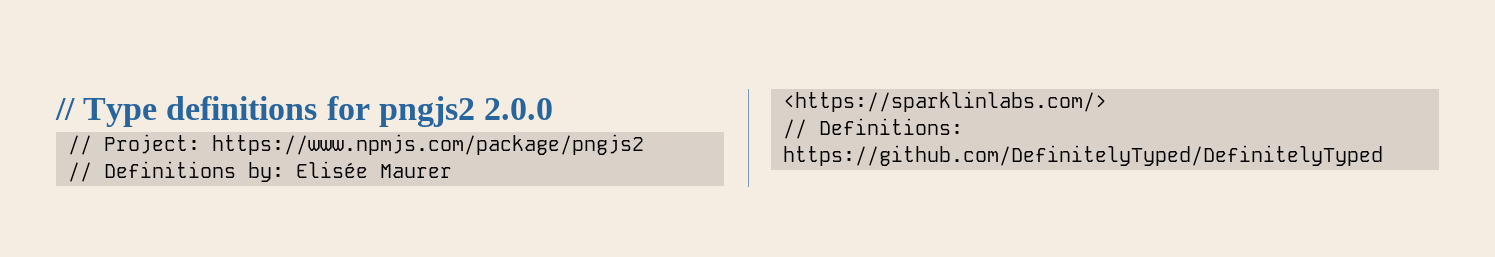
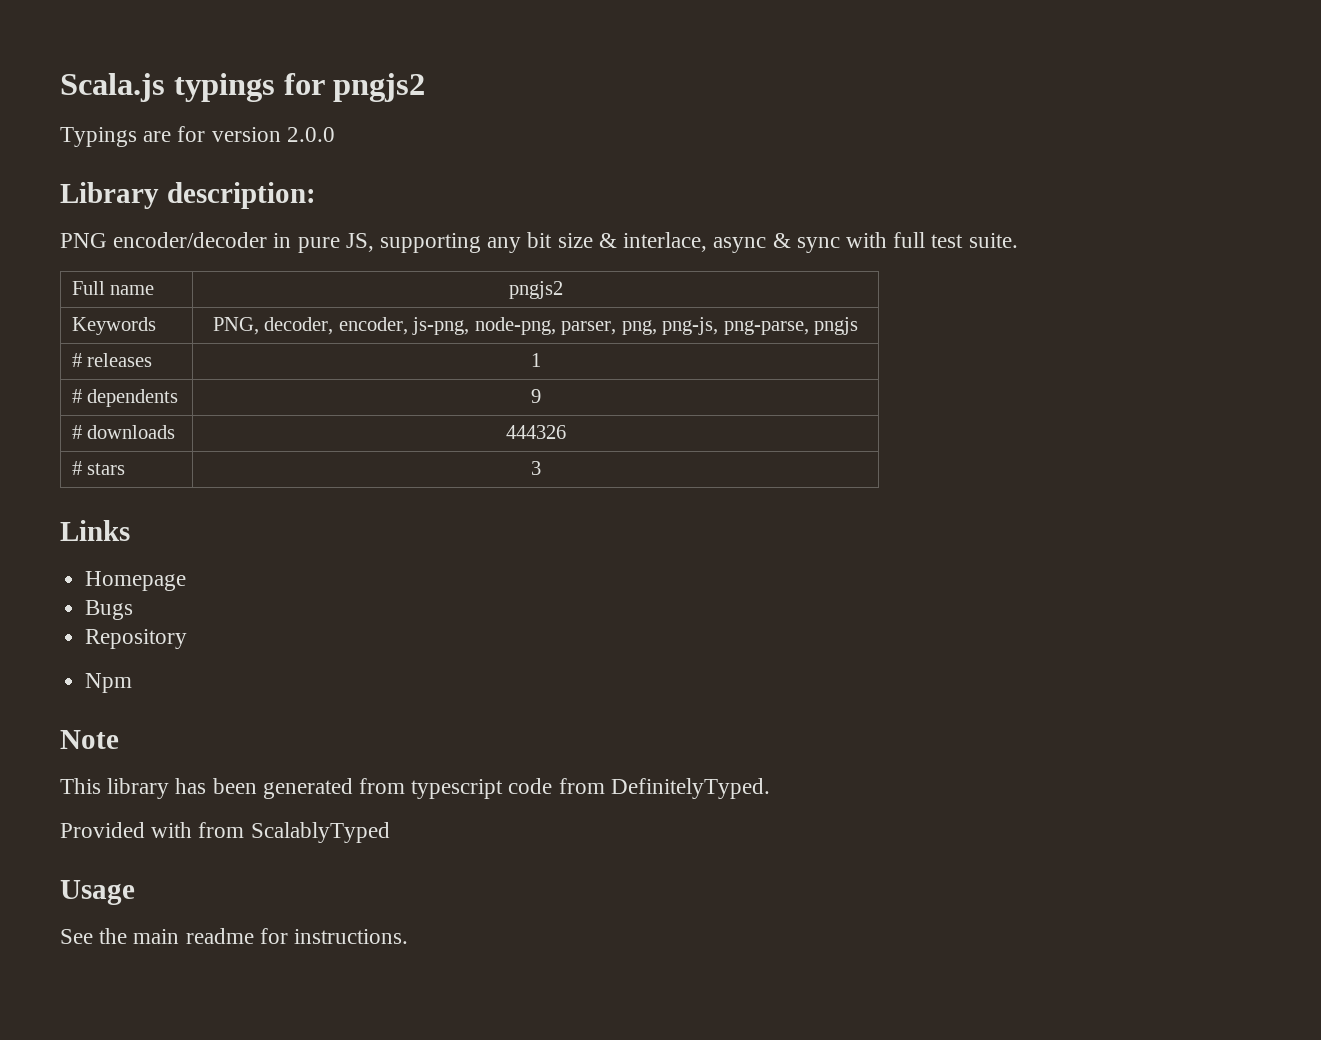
[55,96,318,127] // Type definitions -> [60,73,275,102] Scala.js typings
[483,98,553,120] [68,134,645,155] [68,161,453,182] [783,91,1108,112] [783,118,964,139] [783,145,1384,166] 2.0.0 // // Project: https://www.npmjs.com/package/pngjs2 // // Definitions by: Elisée Maurer <https://sparklinlabs.com/> // // Definitions: https://github.com/DefinitelyTyped/DefinitelyTyped -> [60,126,335,147] [60,182,316,209] [60,232,1018,253] [71,281,155,295] [508,281,563,299] [71,317,156,335] [212,317,859,335] [71,353,153,367] [530,353,541,367] [71,389,179,407] [530,389,541,403] [71,425,176,439] [505,425,566,439] [71,461,126,475] [530,461,541,475] [60,520,130,541] [85,571,187,591] [85,600,134,620] [85,629,188,649] [85,673,133,693] [60,730,119,749] [60,778,770,799] [60,822,390,843] [60,880,135,905] [60,928,409,944] // Typings are for version 2.0.0 // Library description: // PNG encoder/decoder in pure JS, supporting any bit size & interlace, async & sync with full test suite. // Full name | pngjs2 // Keywords | PNG, decoder, encoder, js-png, node-png, parser, png, png-js, png-parse, pngjs // # releases | 1 // # dependents | 9 // # downloads | 444326 // # stars | 3 // Links // Homepage // Bugs // Repository // Npm // Note // This library has been generated from typescript code from DefinitelyTyped. // Provided with from ScalablyTyped // Usage // See the main readme for instructions.

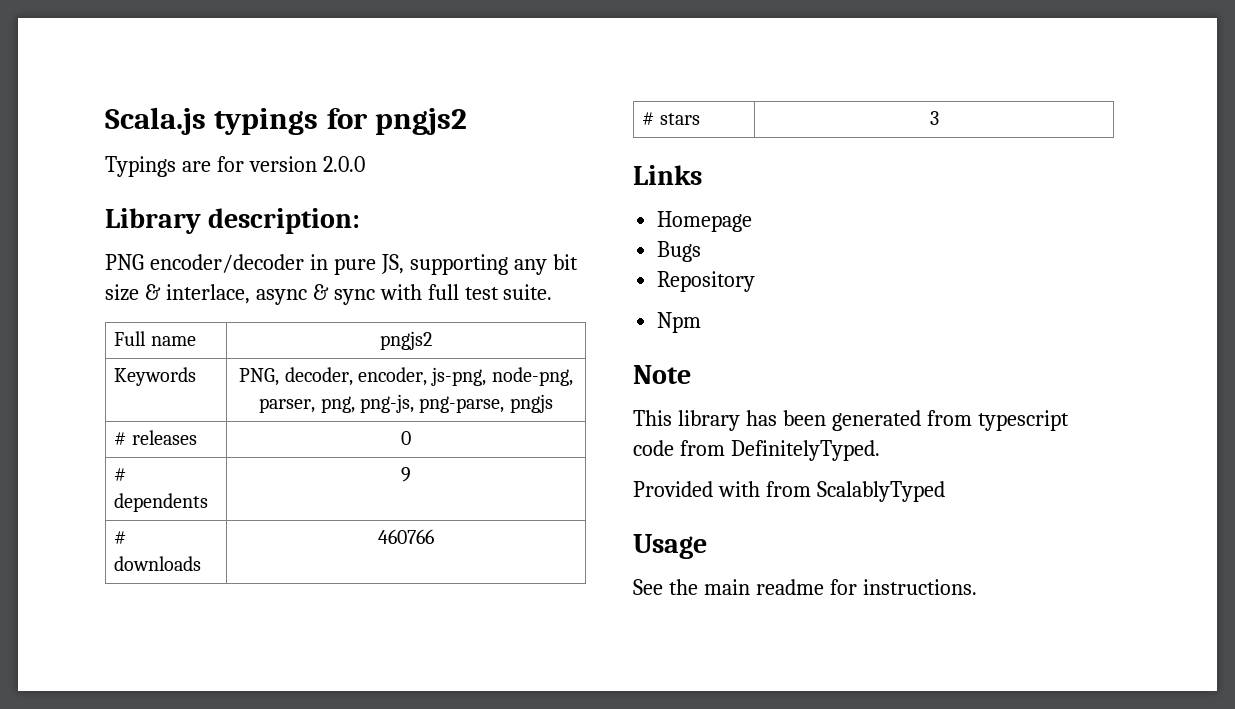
[530,353,541,367] 1 -> [401,431,411,445] 0
[505,425,566,439] 444326 -> [378,529,434,544] 460766

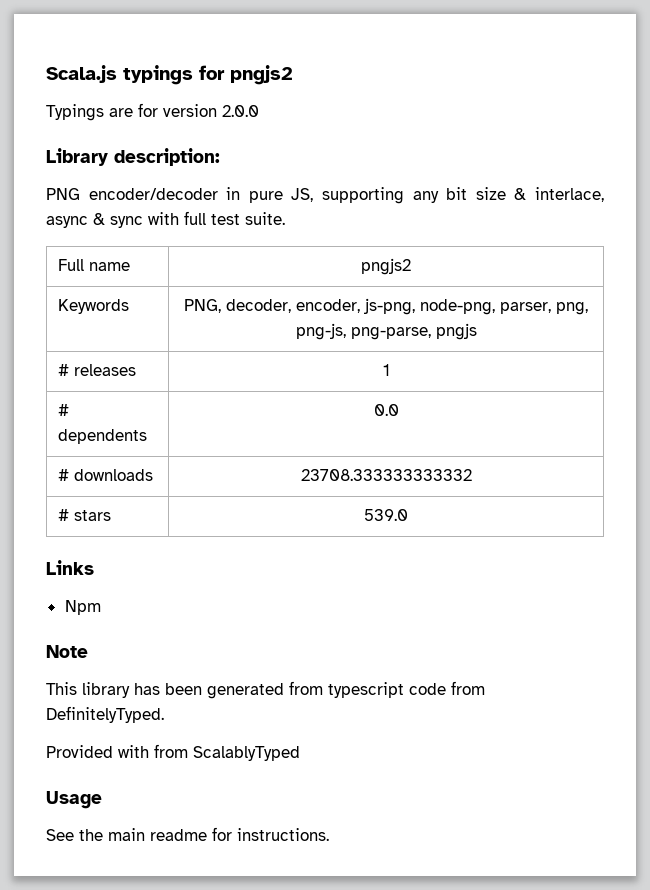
[401,431,411,445] 0 -> [382,364,390,376] 1
[401,467,411,482] 9 -> [373,404,399,416] 0.0
[378,529,434,544] 460766 -> [300,469,472,481] 23708.333333333332
[929,111,939,125] 3 -> [364,509,408,521] 539.0
[657,211,753,232] [657,241,702,262] [657,271,756,292] // Homepage // Bugs // Repository -> (94, 567) none

